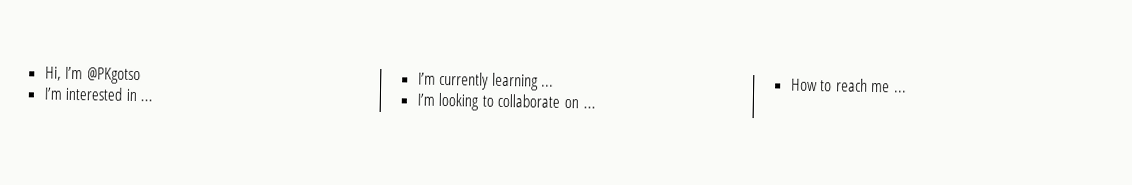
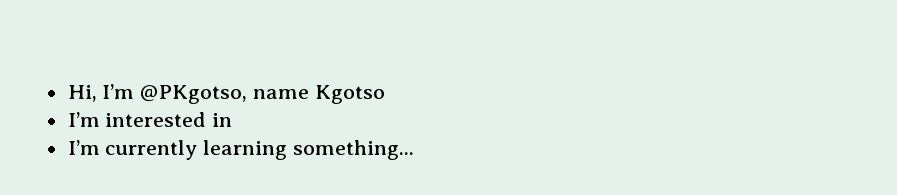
[86,67,141,85] @PKgotso -> [140,85,385,104] @PKgotso, name Kgotso
[140,99,154,102] ... -> (233, 120) none
[541,84,555,87] [416,92,596,111] [790,78,908,93] ... // I’m looking to collaborate on ... // How to reach me ... -> [293,140,415,160] something...

